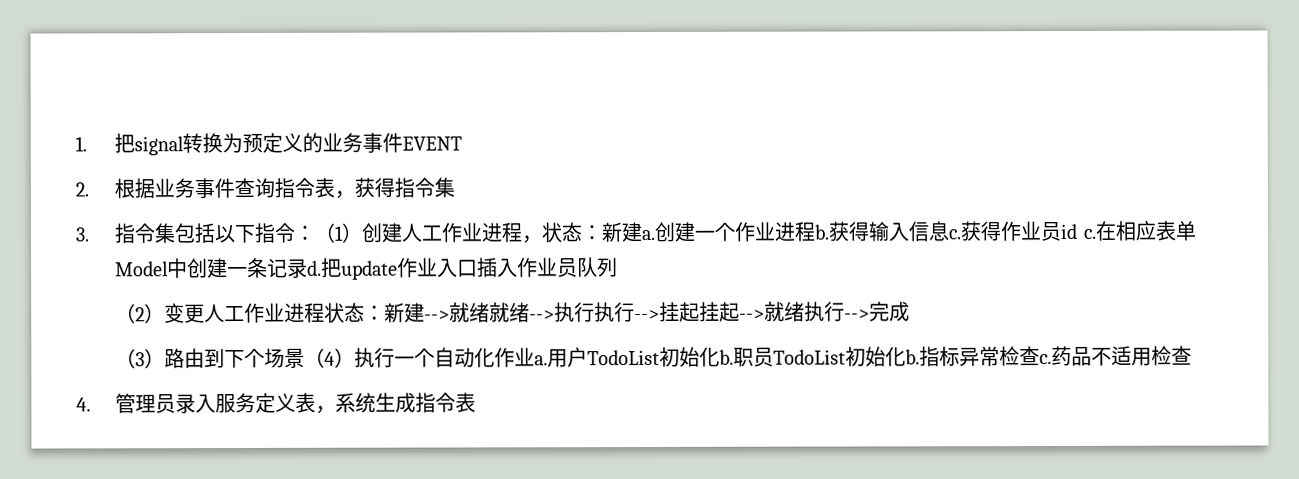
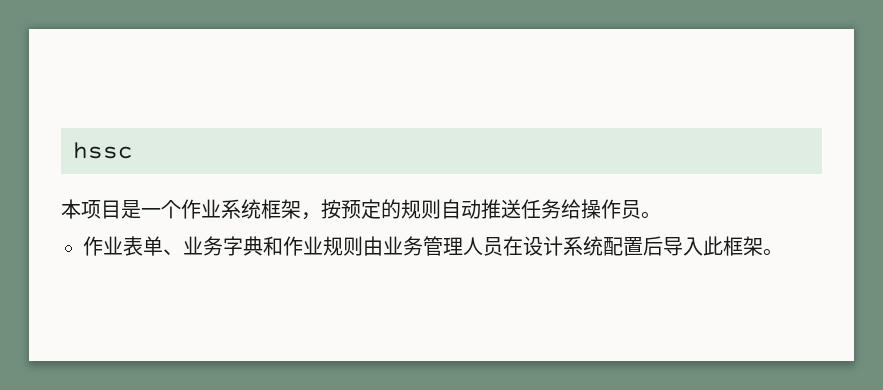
[75,132,463,156] [75,177,456,199] [75,220,1197,244] [115,257,619,280] [115,301,911,324] [115,345,1193,369] [76,392,477,414] 1.把signal转换为预定义的业务事件EVENT // 2.根据业务事件查询指令表，获得指令集 // 3.指令集包括以下指令：（1）创建人工作业进程，状态：新建a.创建一个作业进程b.获得输入信息c.获得作业员id c.在相应表单Model中创建一条记录d.把update作业入口插入作业员队列 // （2）变更人工作业进程状态：新建-->就绪就绪-->执行执行-->挂起挂起-->就绪执行-->完成 // （3）路由到下个场景（4）执行一个自动化作业a.用户TodoList初始化b.职员TodoList初始化b.指标异常检查c.药品不适用检查 // 4.管理员录入服务定义表，系统生成指令表 -> [73,142,133,159] [61,199,661,220] [83,236,783,256] hssc // 本项目是一个作业系统框架，按预定的规则自动推送任务给操作员。 // 作业表单、业务字典和作业规则由业务管理人员在设计系统配置后导入此框架。

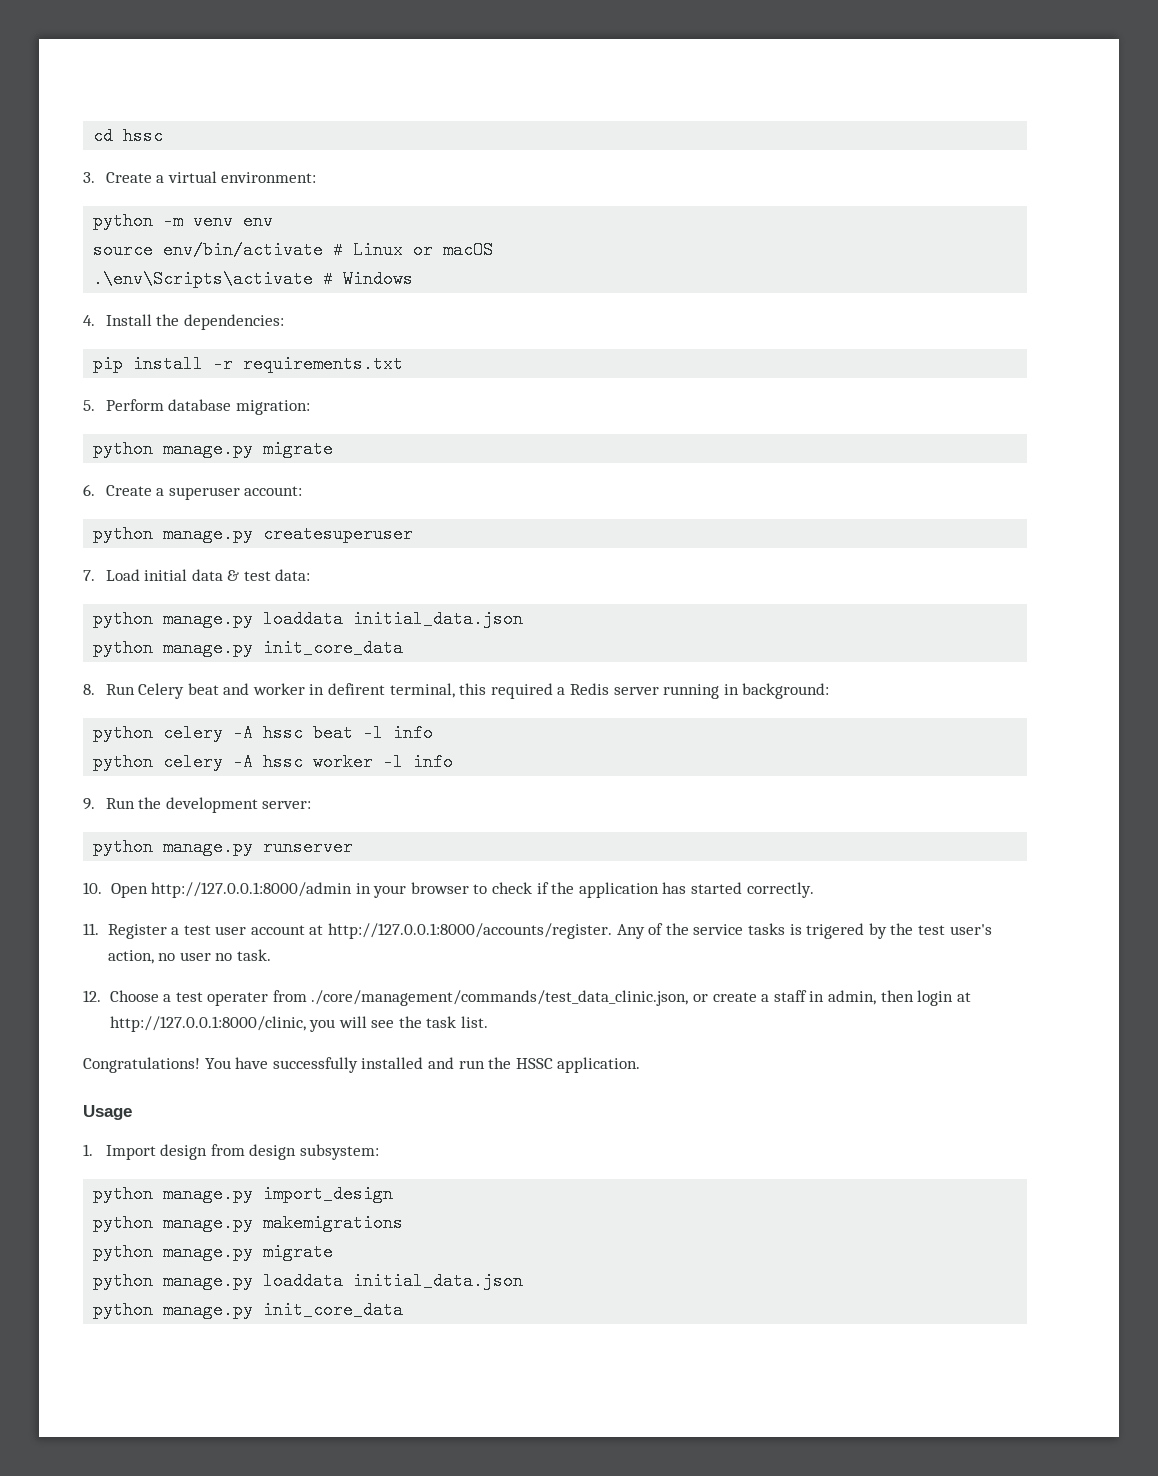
(73, 150) none -> [93,127,114,145] cd
[61,199,661,220] [83,236,783,256] 本项目是一个作业系统框架，按预定的规则自动推送任务给操作员。 // 作业表单、业务字典和作业规则由业务管理人员在设计系统配置后导入此框架。 -> [83,171,317,183] [93,212,274,230] [93,241,494,259] [93,270,414,288] [83,314,284,330] [93,355,404,373] [83,399,310,415] [93,440,334,458] [83,484,303,500] [93,525,414,543] [83,569,311,581] [93,610,524,628] [93,639,404,657] [83,683,830,699] [93,724,434,742] [93,753,454,771] [83,797,312,813] [93,838,354,856] [83,882,814,898] [83,923,992,939] [107,949,271,964] [83,990,971,1006] [109,1016,489,1032] [83,1057,641,1073] [83,1105,132,1120] [83,1144,379,1160] [93,1185,394,1203] [93,1214,404,1232] [93,1243,334,1261] [93,1272,524,1290] [93,1301,404,1319] 3. Create a virtual environment: // python -m venv env // source env/bin/activate # Linux or macOS // .\env\Scripts\activate # Windows // 4. Install the dependencies: // pip install -r requirements.txt // 5. Perform database migration: // python manage.py migrate // 6. Create a superuser account: // python manage.py createsuperuser // 7. Load initial data & test data: // python manage.py loaddata initial_data.json // python manage.py init_core_data // 8. Run Celery beat and worker in defirent terminal, this required a Redis server running in background: // python celery -A hssc beat -l info // python celery -A hssc worker -l info // 9. Run the development server: // python manage.py runserver // 10. Open http://127.0.0.1:8000/admin in your browser to check if the application has started correctly. // 11. Register a test user account at http://127.0.0.1:8000/accounts/register. Any of the service tasks is trigered by the test user's action, no user no task. // 12. Choose a test operater from ./core/management/commands/test_data_clinic.json, or create a staff in admin, then login at http://127.0.0.1:8000/clinic, you will see the task list. // Congratulations! You have successfully installed and run the HSSC application. // Usage // 1. Import design from design subsystem: // python manage.py import_design // python manage.py makemigrations // python manage.py migrate // python manage.py loaddata initial_data.json // python manage.py init_core_data

